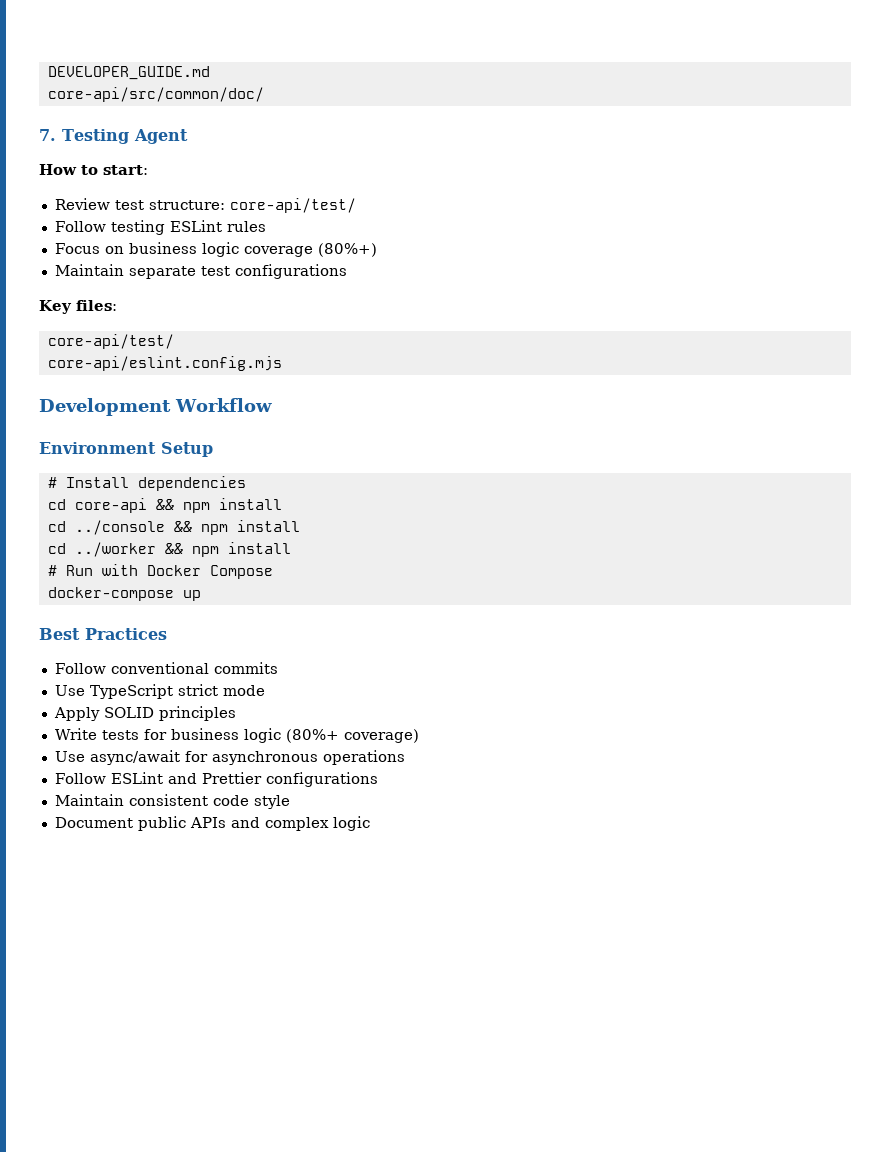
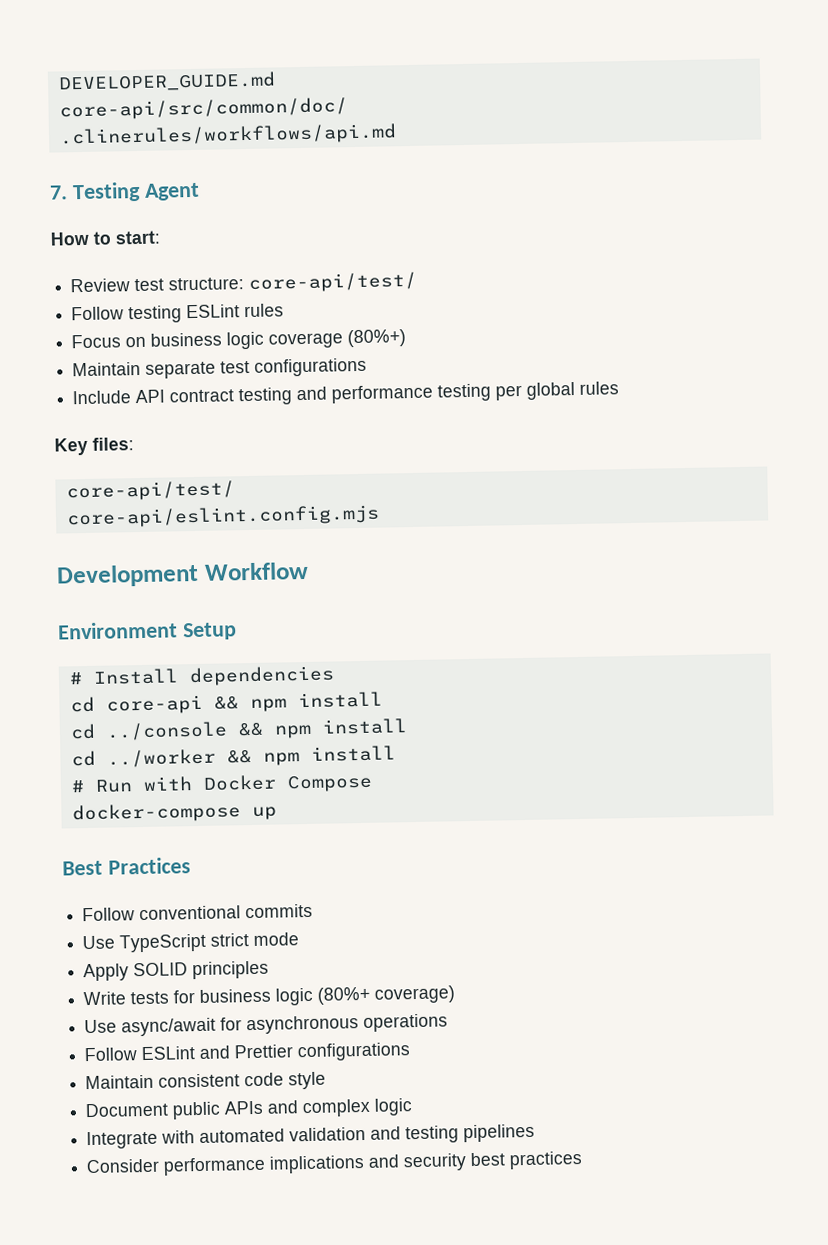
(264, 94) none -> [58,123,397,148] // .clinerules/workflows/api.md
(347, 271) none -> [72,381,620,406] // Include API contract testing and performance testing per global rules
(370, 823) none -> [86,1123,536,1150] [86,1150,584,1176] // Integrate with automated validation and testing pipelines // Consider performance implications and security best practices

